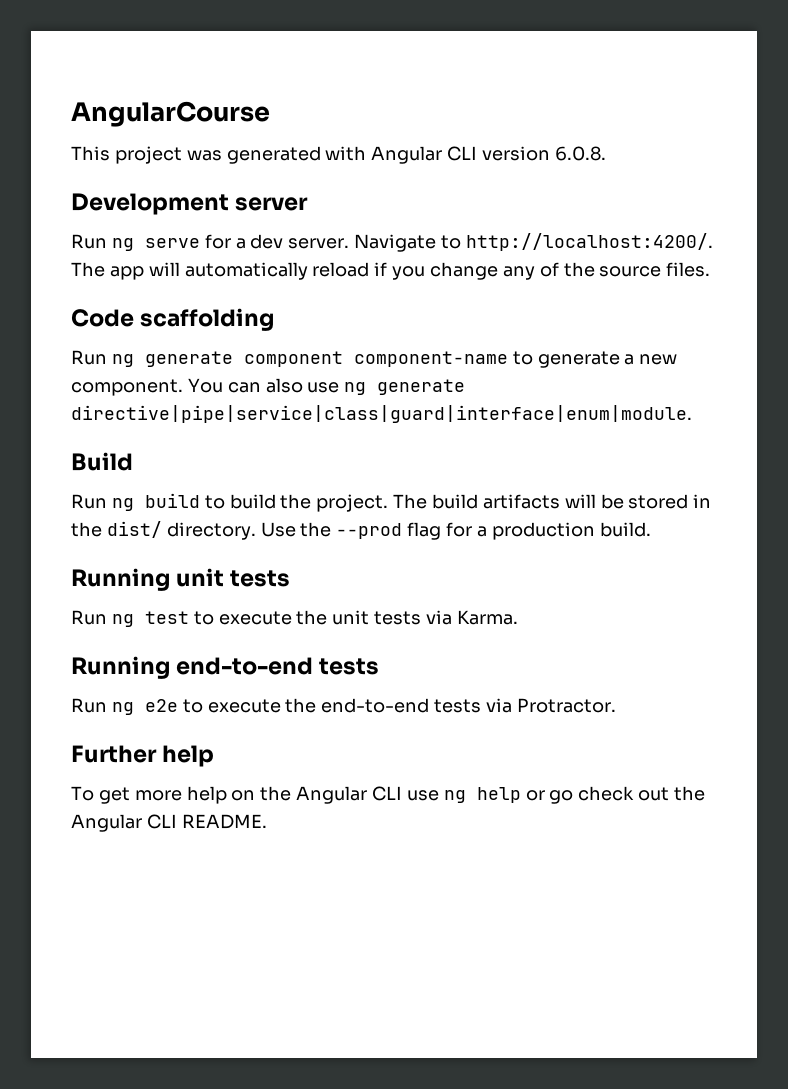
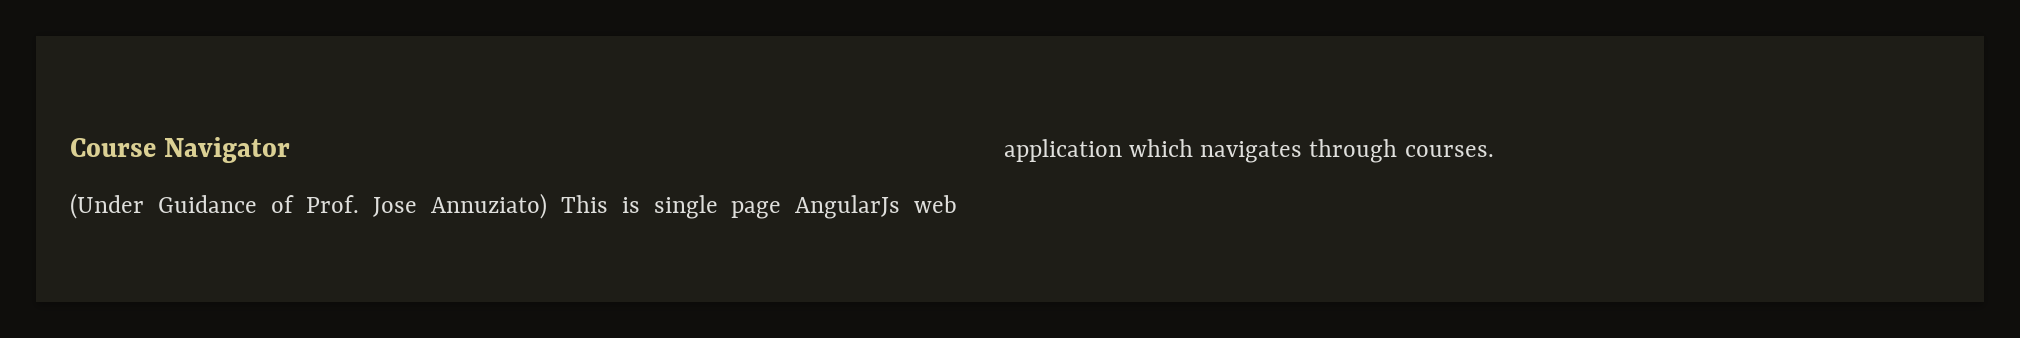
[71,101,270,127] [71,146,606,164] [71,193,309,215] [71,233,713,252] [71,262,711,280] [71,308,275,331] [71,350,678,368] [71,378,466,396] [71,405,692,423] [71,452,133,471] [71,493,712,512] [71,521,651,540] [71,568,291,591] [71,610,518,627] [71,656,380,679] [71,698,616,715] [71,745,215,767] [71,786,706,804] [71,814,267,832] AngularCourse // This project was generated with Angular CLI version 6.0.8. // Development server // Run ng serve for a dev server. Navigate to http://localhost:4200/. The app will automatically reload if you change any of the source files. // Code scaffolding // Run ng generate component component-name to generate a new component. You can also use ng generate directive|pipe|service|class|guard|interface|enum|module. // Build // Run ng build to build the project. The build artifacts will be stored in the dist/ directory. Use the --prod flag for a production build. // Running unit tests // Run ng test to execute the unit tests via Karma. // Running end-to-end tests // Run ng e2e to execute the end-to-end tests via Protractor. // Further help // To get more help on the Angular CLI use ng help or go check out the Angular CLI README. -> [70,137,291,163] [70,193,958,219] [1004,139,1494,163] Course Navigator // (Under Guidance of Prof. Jose Annuziato) This is single page AngularJs web application which navigates through courses.

